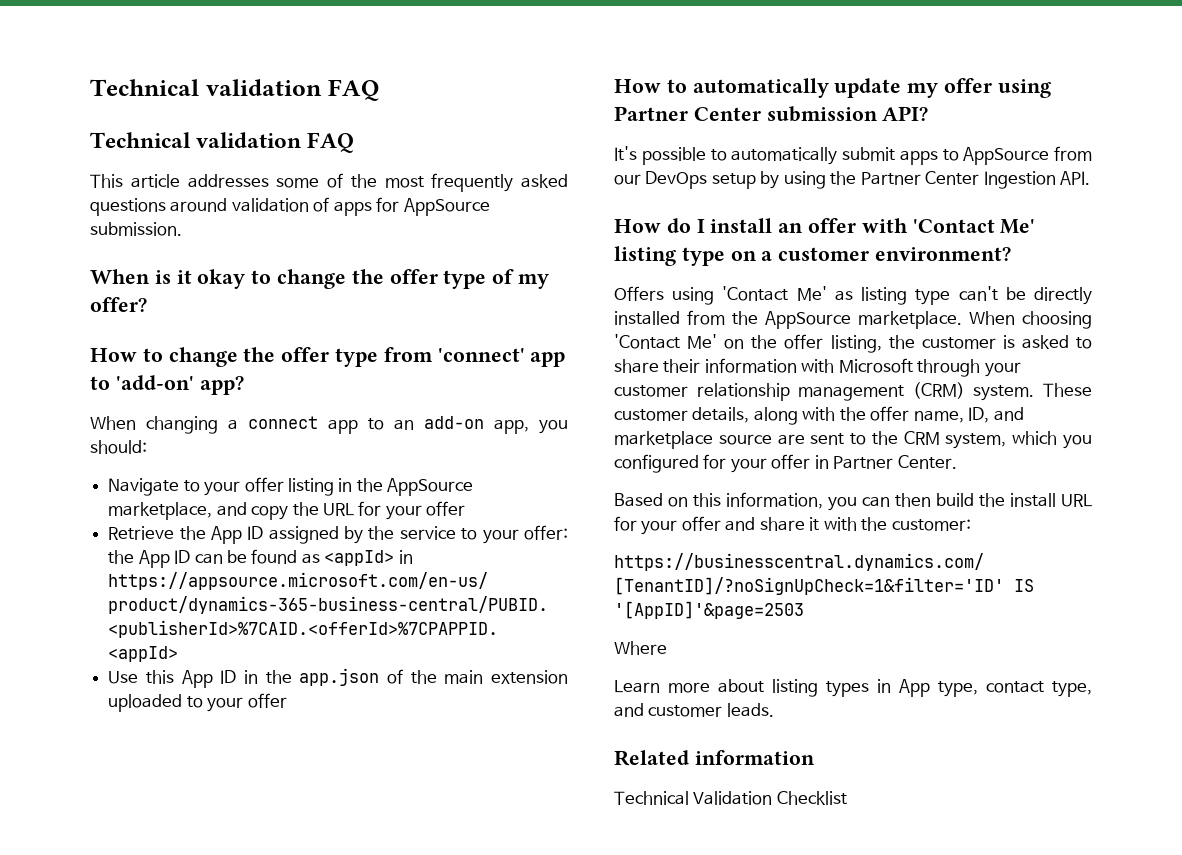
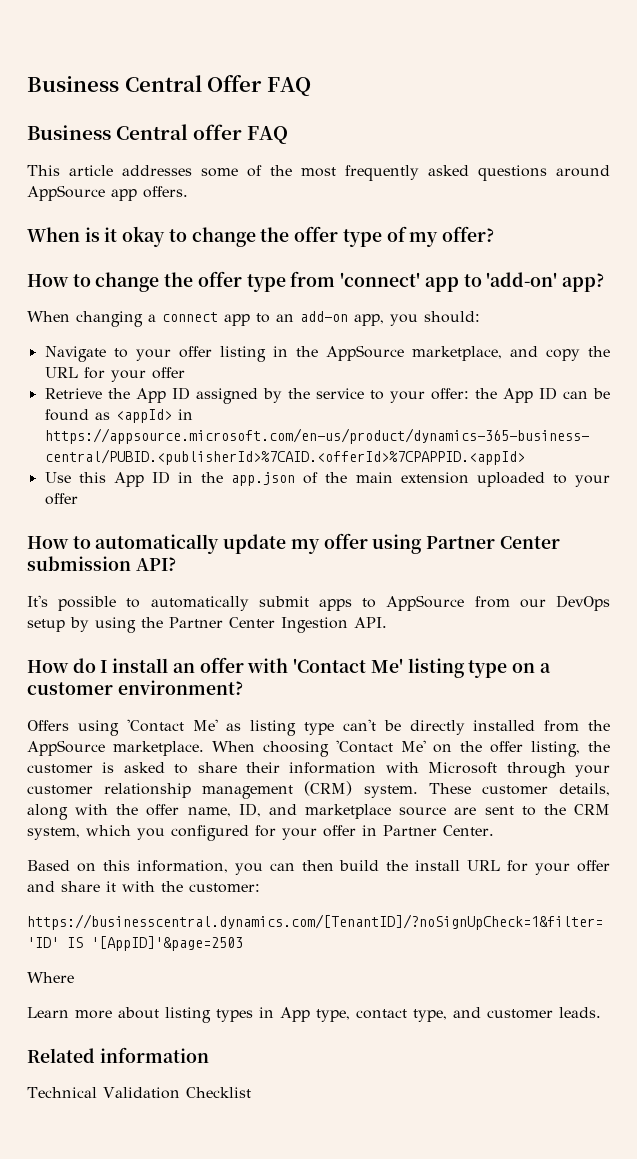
[90,79,379,101] [90,132,302,148] Technical validation FAQ // Technical validation -> [27,75,311,96] [27,124,243,140] Business Central Offer FAQ // Business Central offer
[231,197,490,216] [90,222,182,236] validation of apps for AppSource submission. -> [27,185,188,201] AppSource app offers.

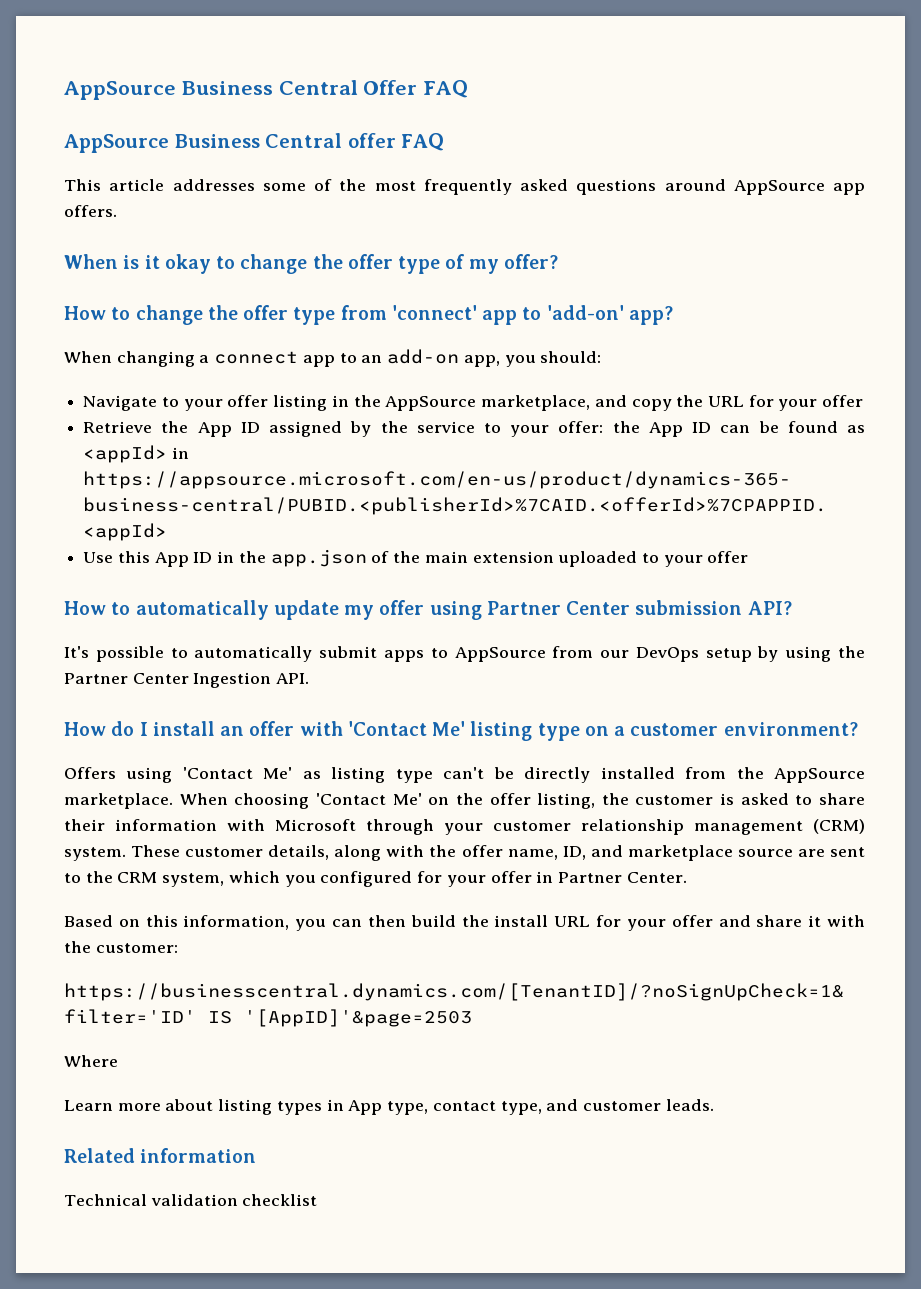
(27, 84) none -> [64,81,176,100] AppSource
(311, 86) none -> [64,134,169,153] AppSource
[102,1087,251,1099] Validation Checklist -> [150,1194,318,1206] validation checklist

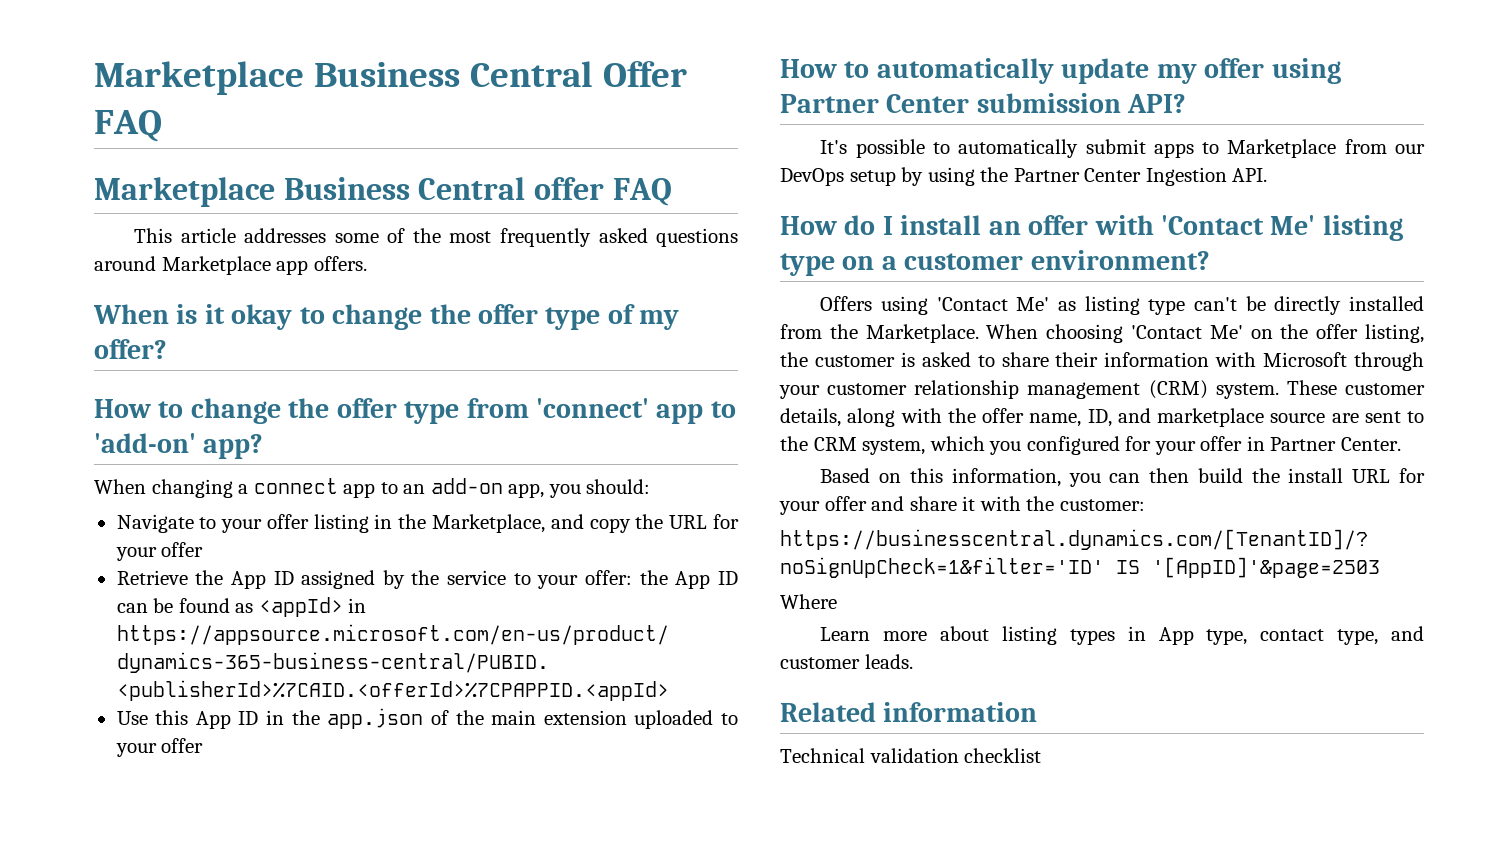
[64,81,176,100] AppSource -> [94,61,304,95] Marketplace
[64,134,169,153] AppSource -> [94,177,275,207] Marketplace
[733,180,825,195] AppSource -> [161,256,271,275] Marketplace
[385,395,591,411] AppSource marketplace, -> [432,514,546,533] Marketplace,
[454,647,546,662] AppSource -> [1227,139,1337,158] Marketplace
[773,768,865,783] [64,793,173,809] AppSource marketplace. -> [865,324,979,343] Marketplace.

